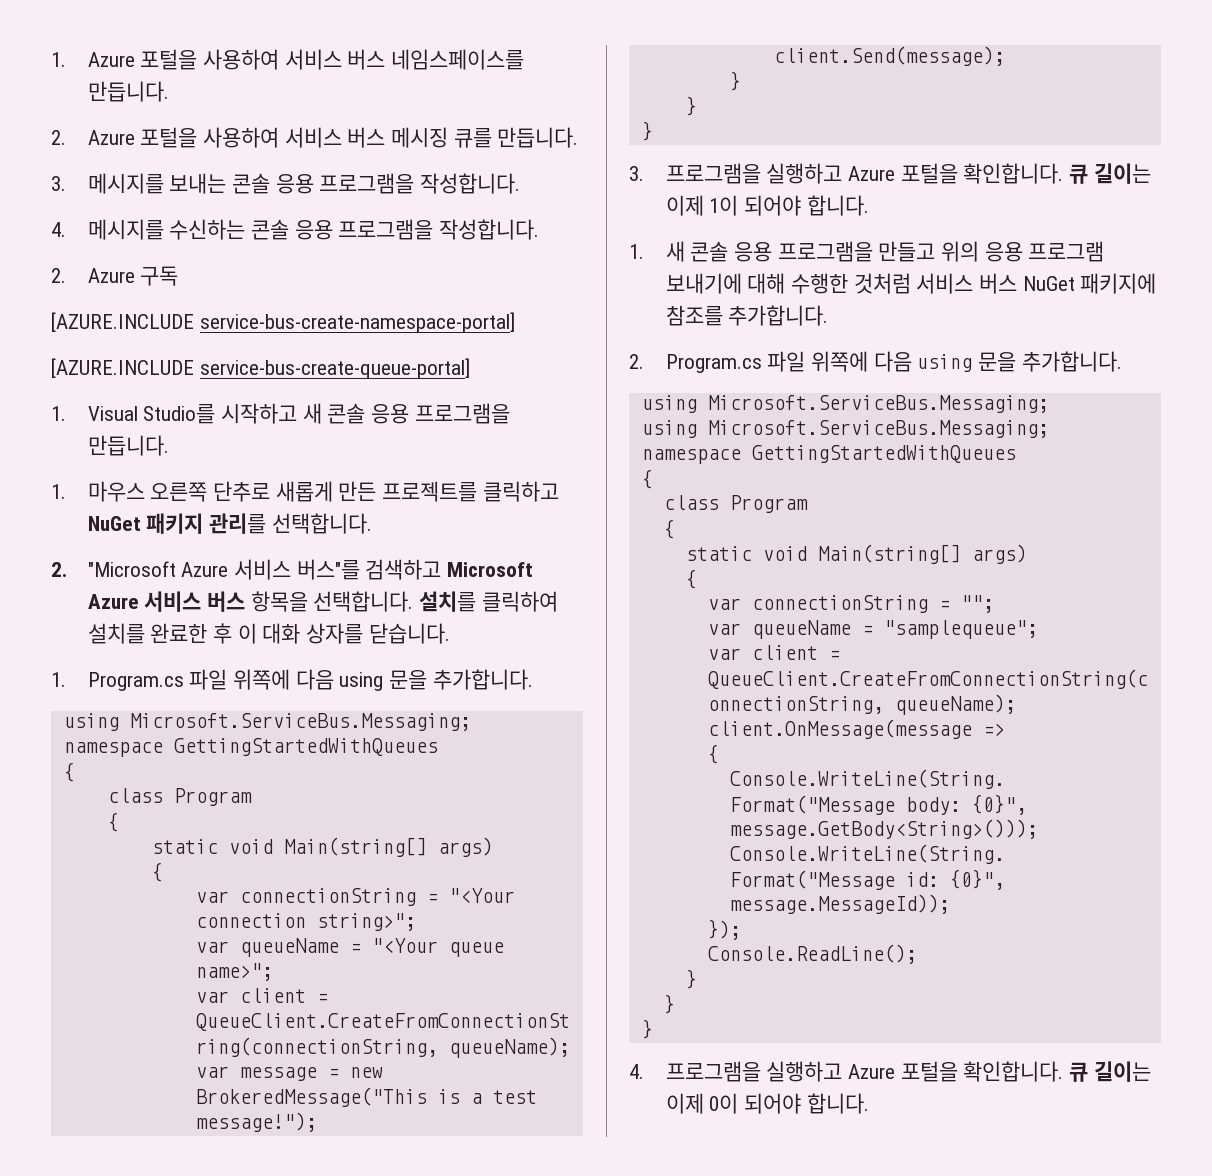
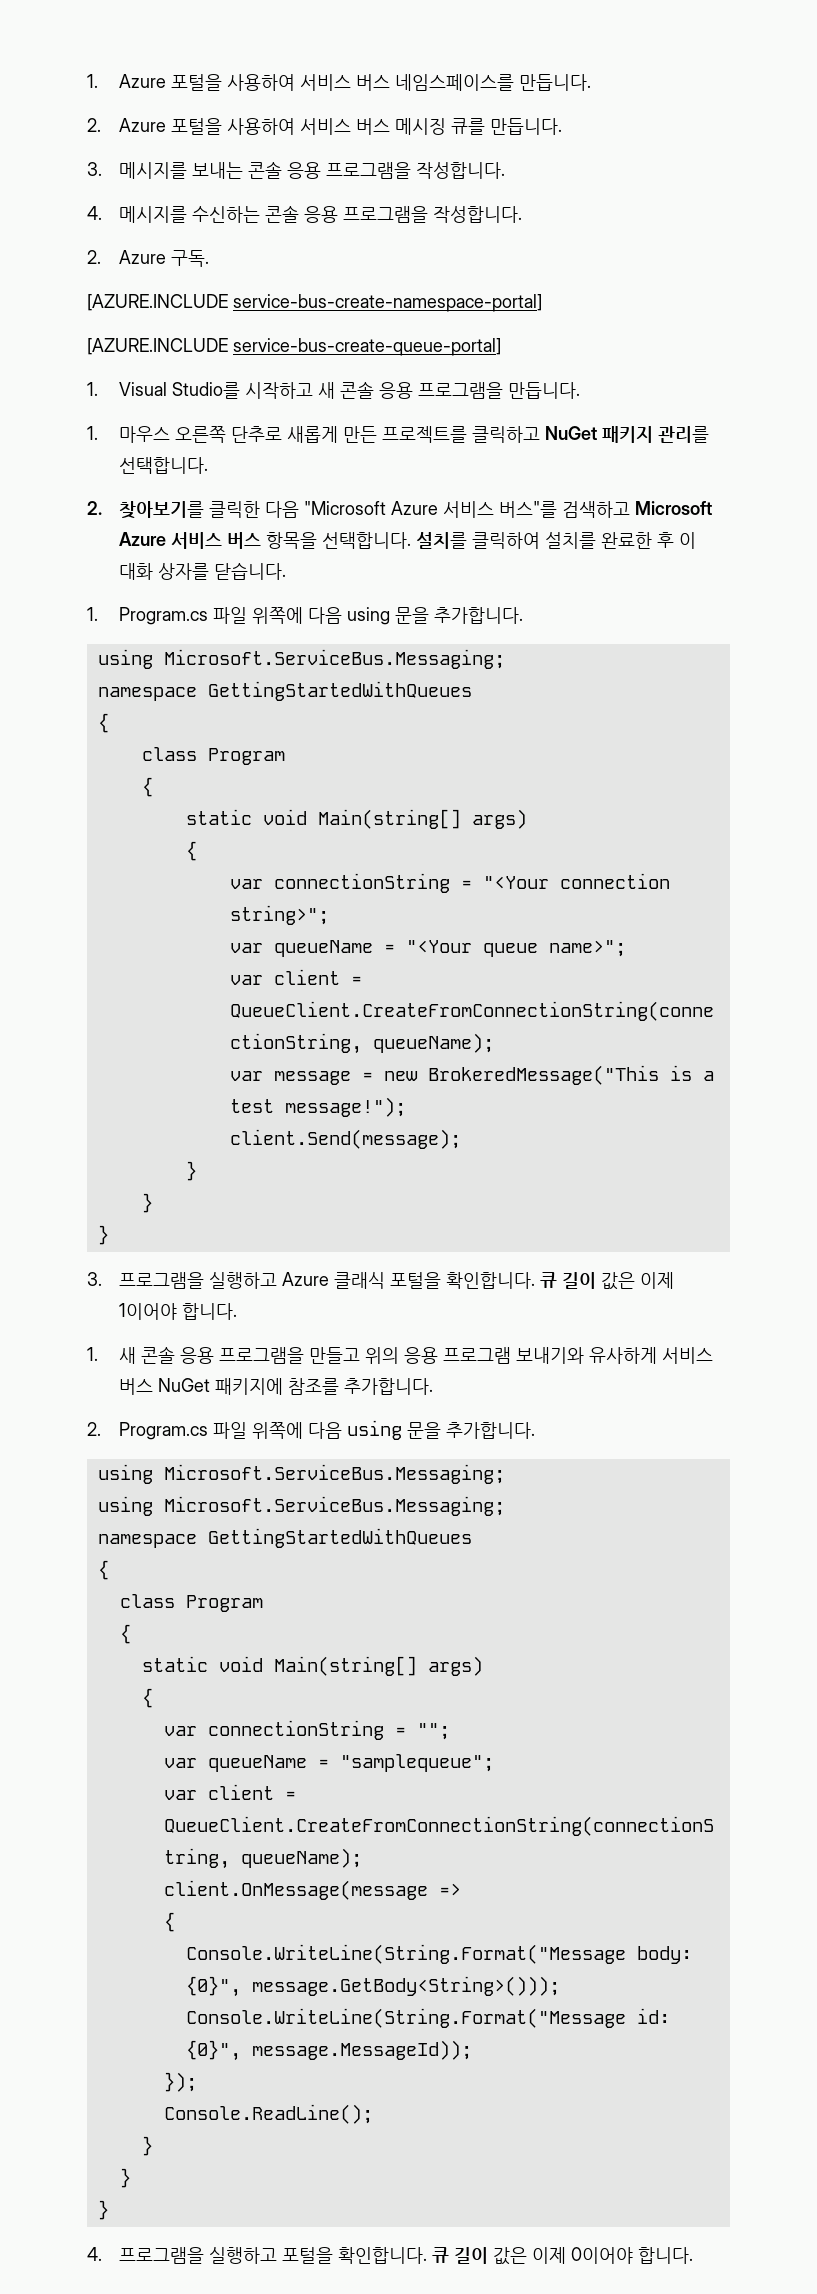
[140,266,179,286] 구독 -> [170,250,209,267] 구독.
(67, 569) none -> [118,501,299,519] 찾아보기를 클릭한 다음
[900,163,1151,184] [665,195,802,216] 포털을 확인합니다. 큐 길이는 이제 1이 되어야 -> [333,1272,674,1290] [118,1303,177,1320] 클래식 포털을 확인합니다. 큐 길이 값은 이제 1이어야
[665,273,911,294] 보내기에 대해 수행한 것처럼 -> [515,1347,657,1364] 보내기와 유사하게
[848,1061,1151,1082] [665,1093,802,1114] Azure 포털을 확인합니다. 큐 길이는 이제 0이 되어야 -> [281,2247,633,2265] 포털을 확인합니다. 큐 길이 값은 이제 0이어야

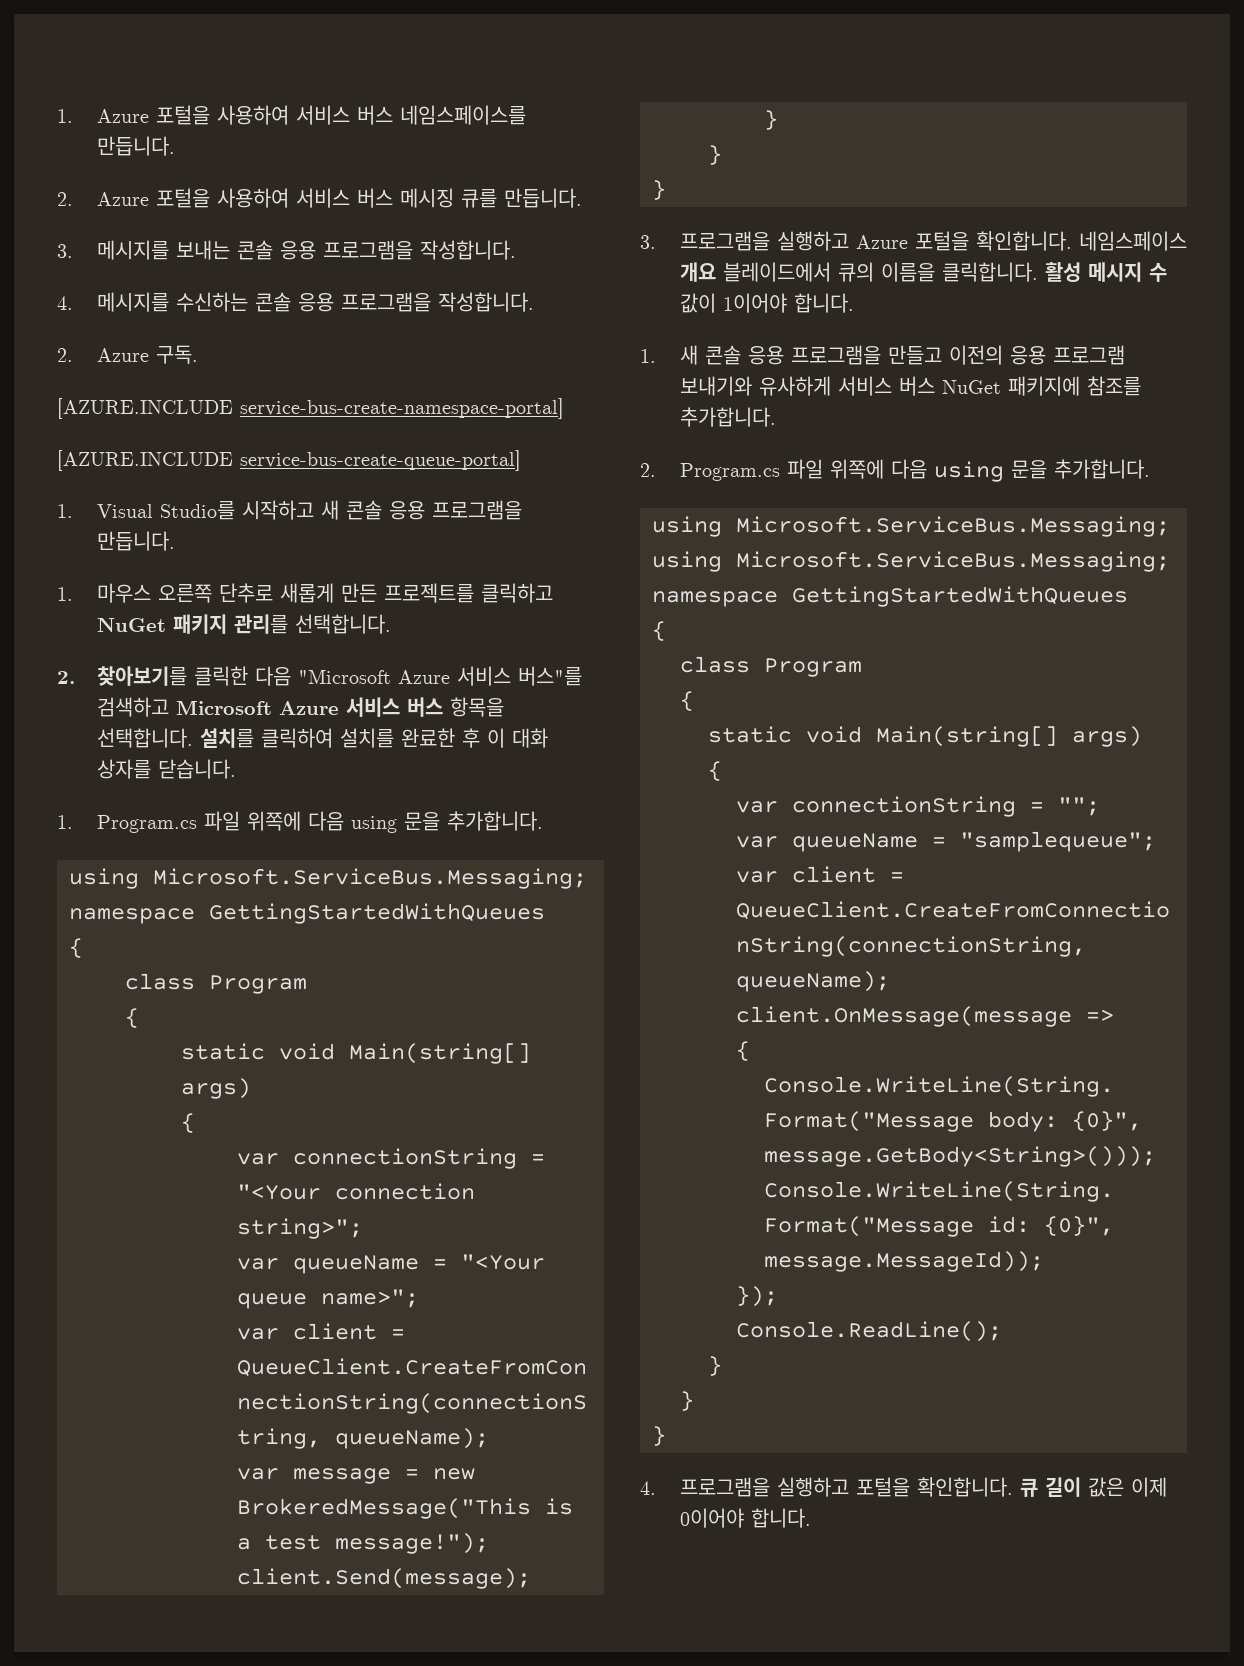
[333,1272,674,1290] 클래식 포털을 확인합니다. 큐 길이 값은 이제 -> [914,231,1187,251] [679,262,1167,282] [679,293,716,313] 포털을 확인합니다. 네임스페이스 개요 블레이드에서 큐의 이름을 클릭합니다. 활성 메시지 수 값이
[364,1347,399,1364] 위의 -> [948,345,1003,365] 이전의

